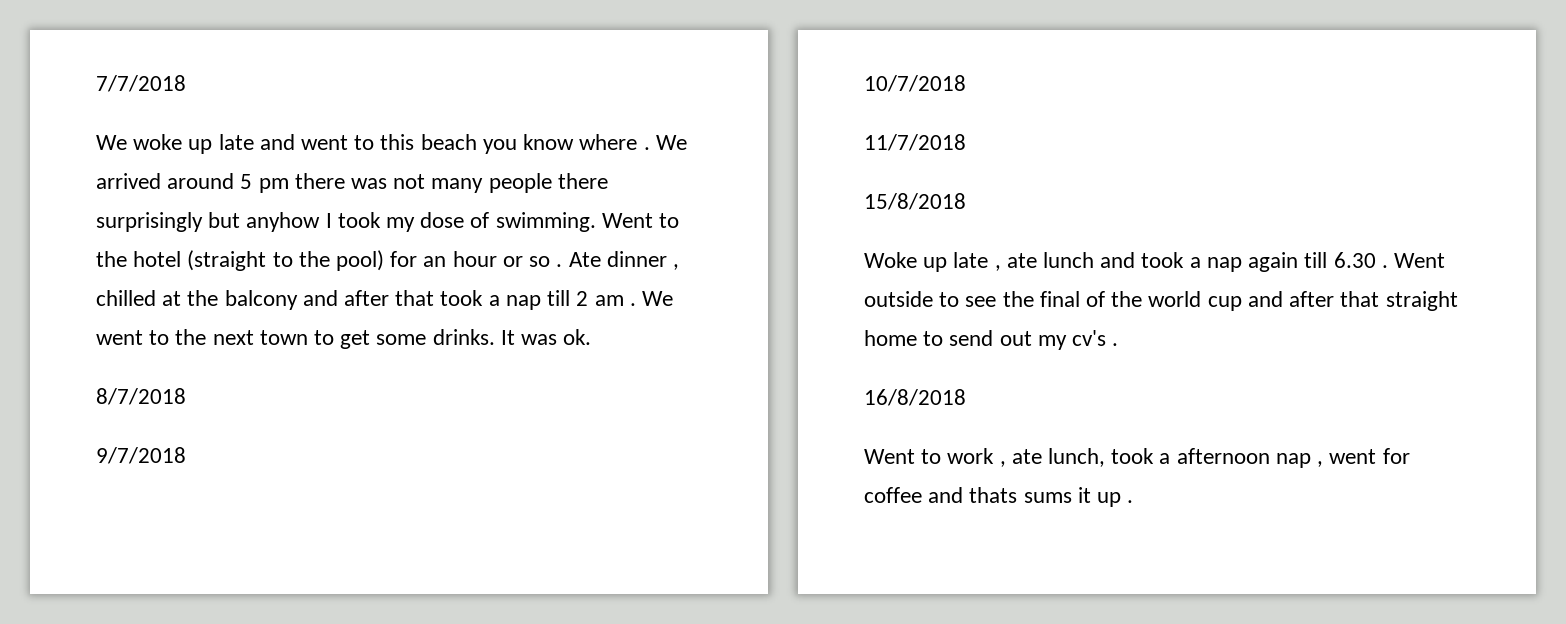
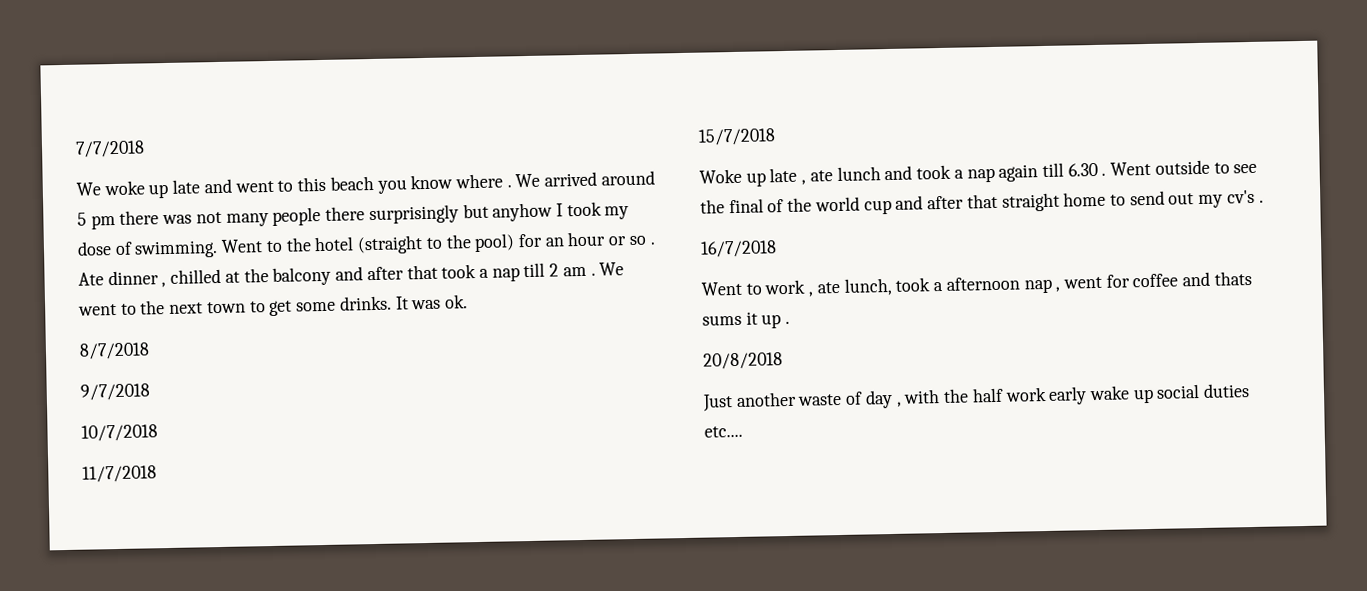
[864,193,966,210] 15/8/2018 -> [698,128,776,146] 15/7/2018
[864,389,966,406] 16/8/2018 -> [700,240,777,258] 16/7/2018
(1134, 501) none -> [703,352,783,370] [702,383,1251,412] [704,425,743,438] // 20/8/2018 // Just another waste of day , with the half work early wake up social duties etc....

